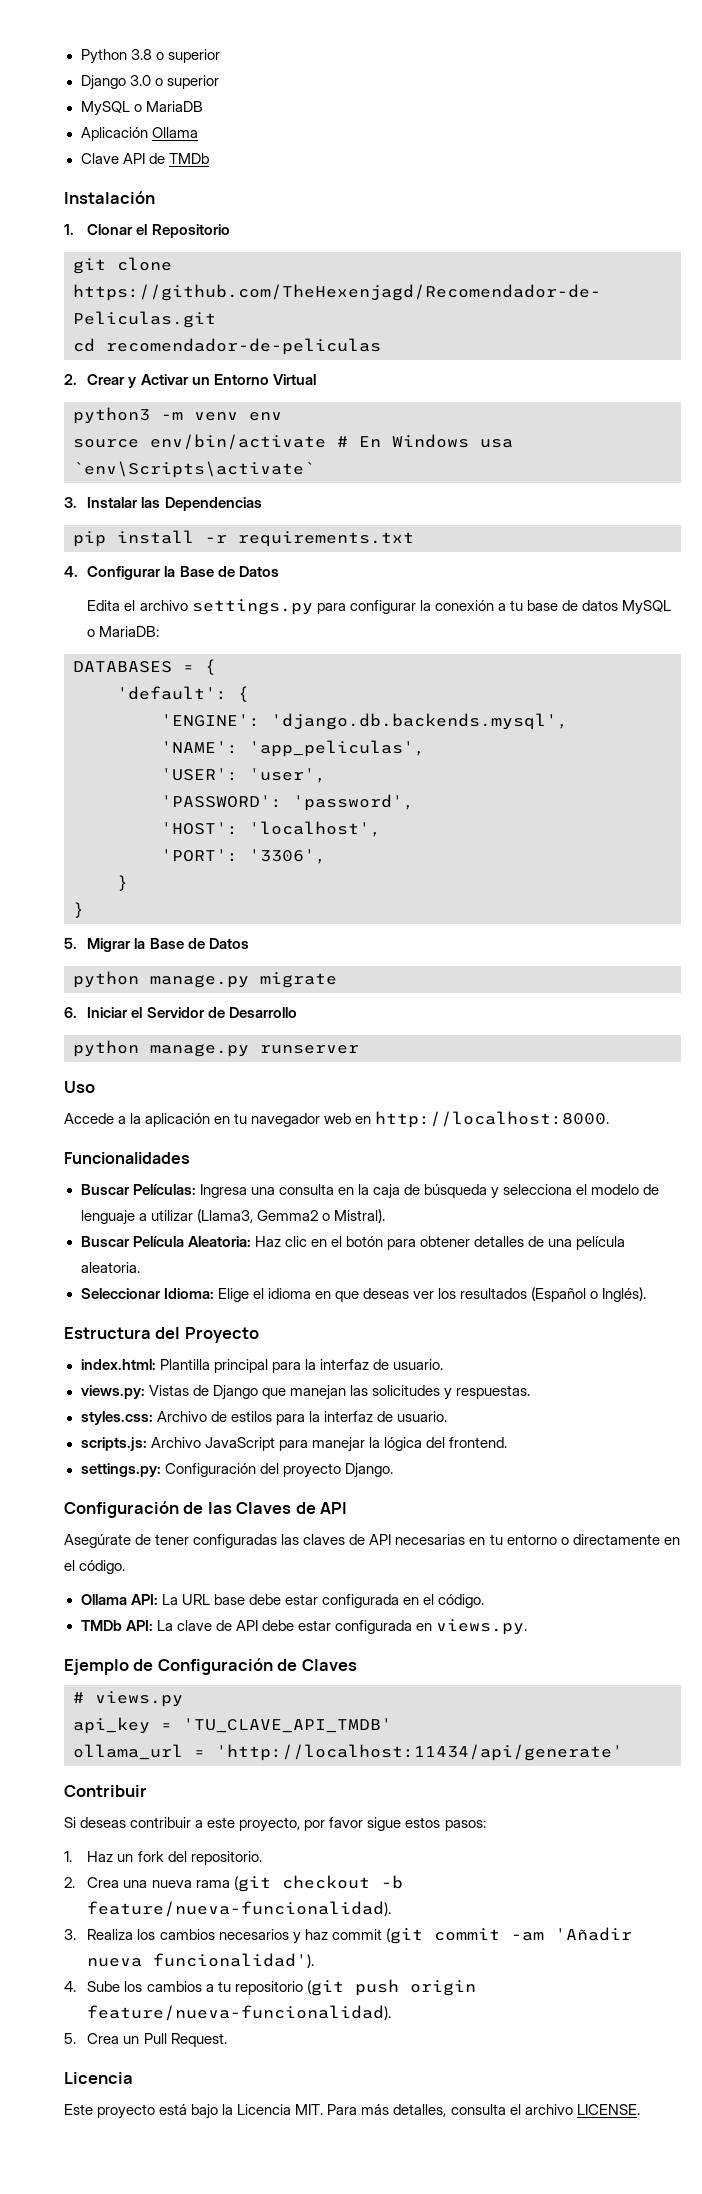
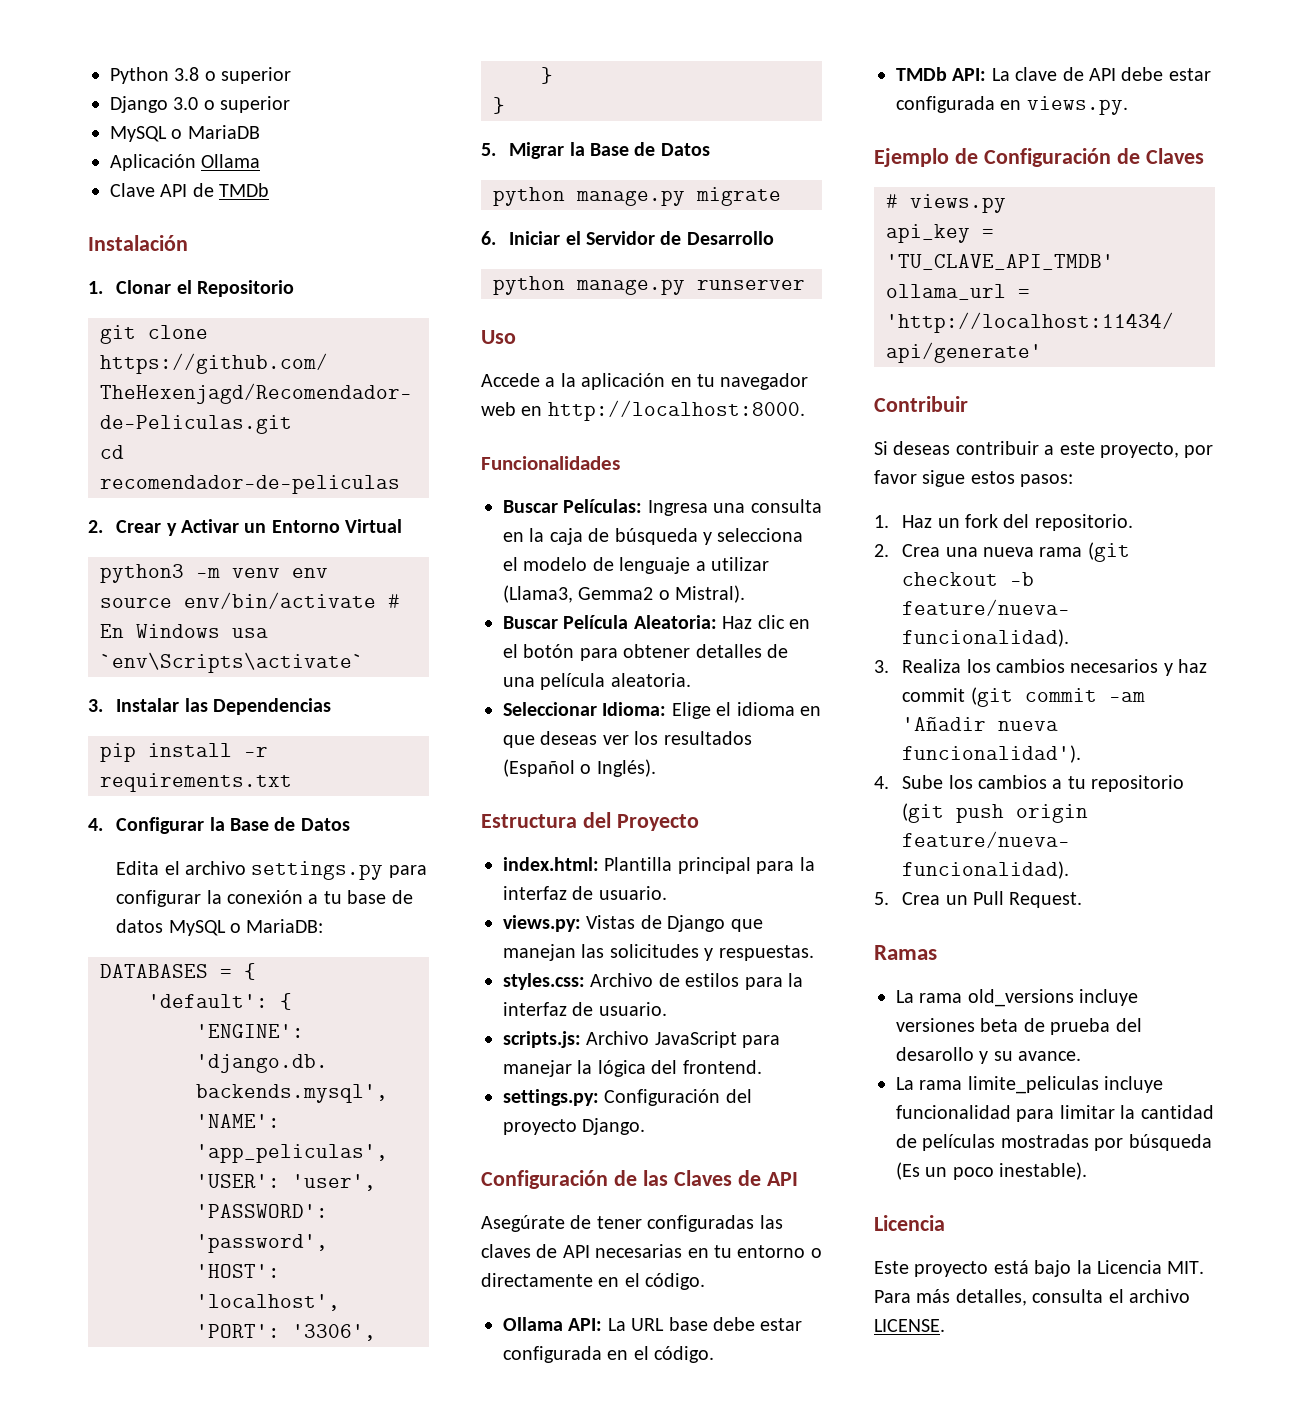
(227, 2040) none -> [874,945,937,960] [896,989,1139,1007] [896,1018,1142,1035] [896,1047,1082,1064] [896,1076,1164,1094] [896,1105,1214,1122] [896,1134,1212,1151] [896,1162,1088,1180] // Ramas // La rama old_versions incluye versiones beta de prueba del desarollo y su avance. // La rama limite_peliculas incluye funcionalidad para limitar la cantidad de películas mostradas por búsqueda (Es un poco inestable).

